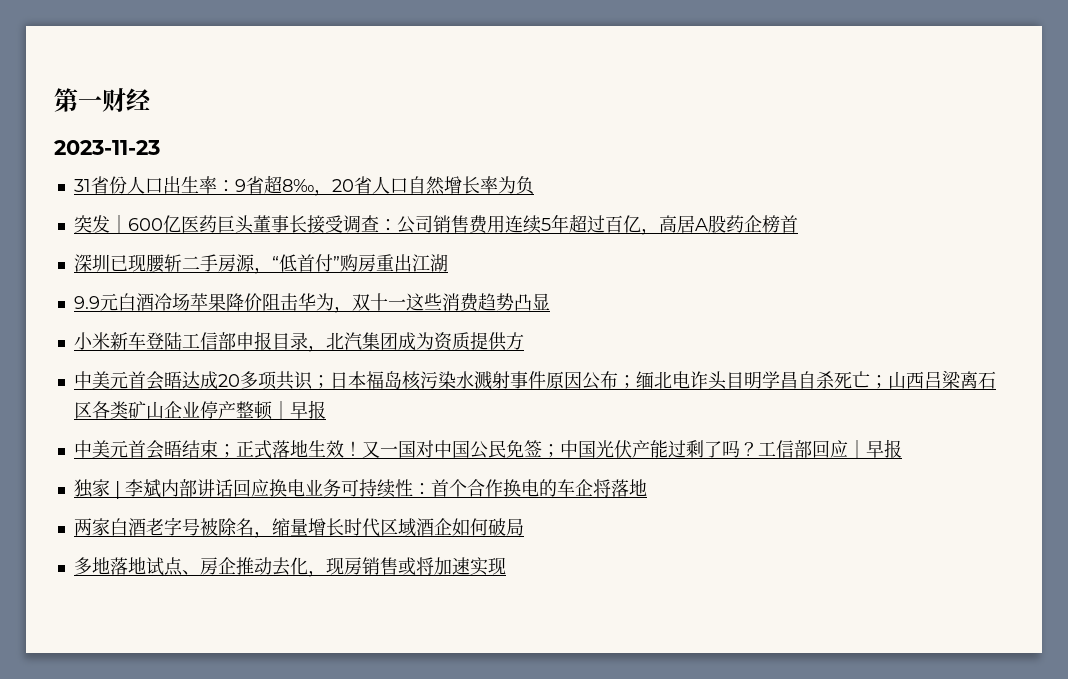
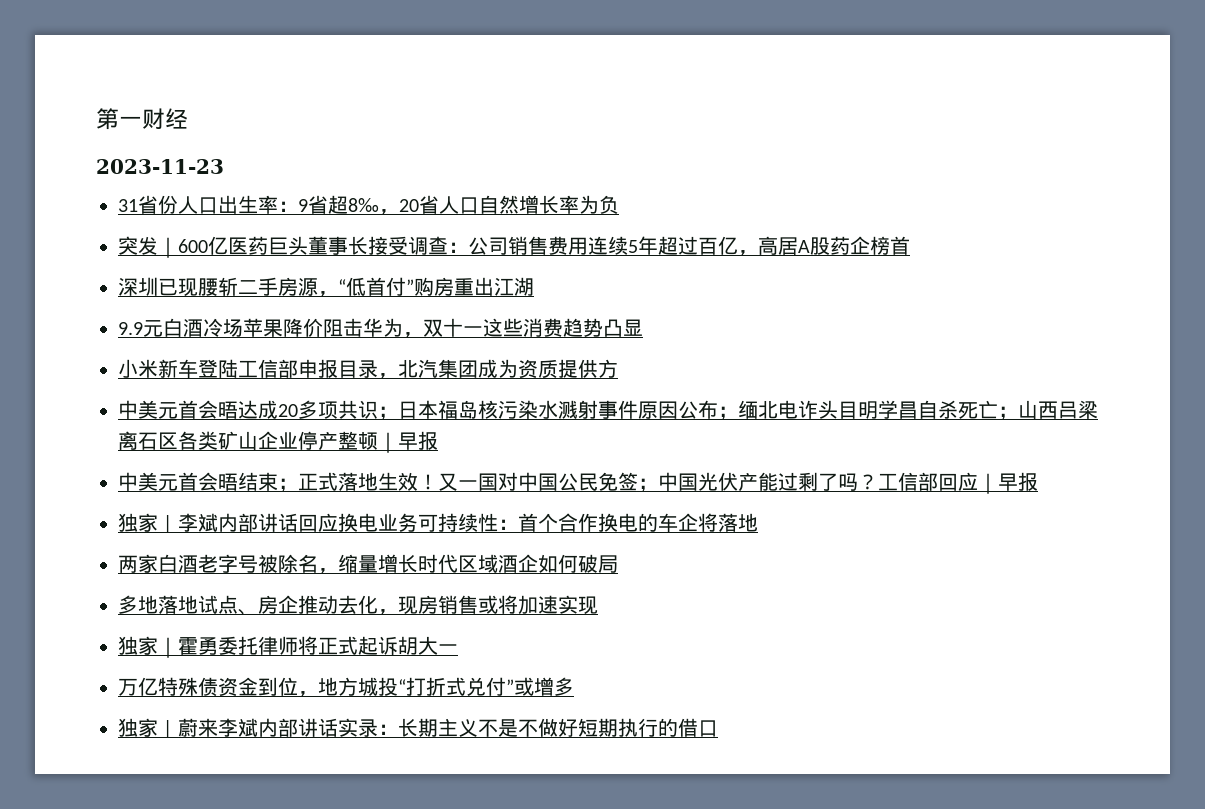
(506, 566) none -> [118,636,458,658] [118,677,574,697] [118,718,718,738] // 独家｜霍勇委托律师将正式起诉胡大一 // 万亿特殊债资金到位，地方城投“打折式兑付”或增多 // 独家 | 蔚来李斌内部讲话实录：长期主义不是不做好短期执行的借口

